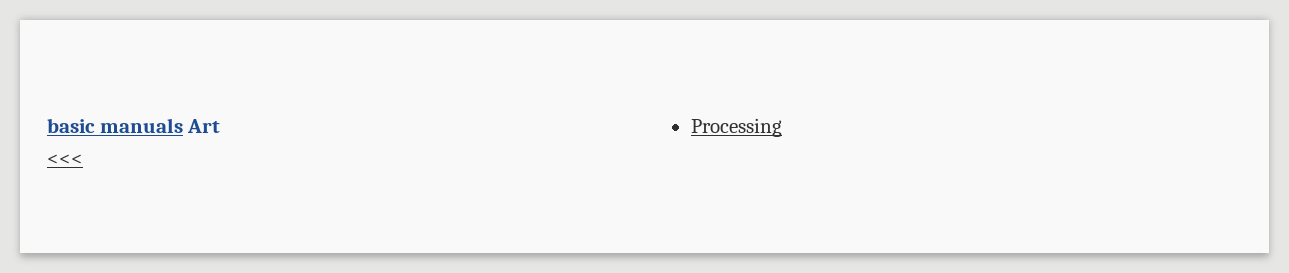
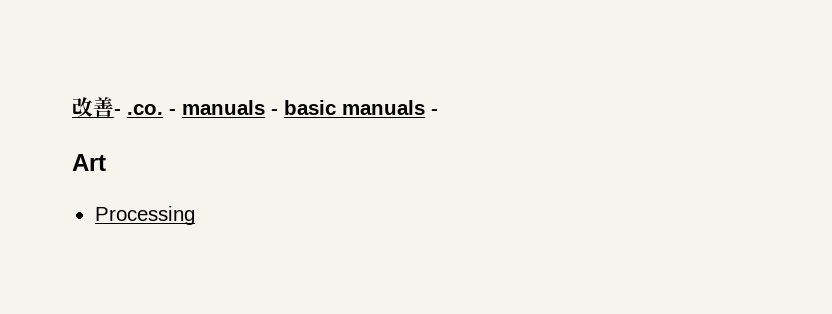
(47, 125) none -> [72,97,278,117] 改善- .co. - manuals -
(183, 125) none -> [431,109,438,115] - //
[47,154,83,165] // <<< -> (106, 162) none

